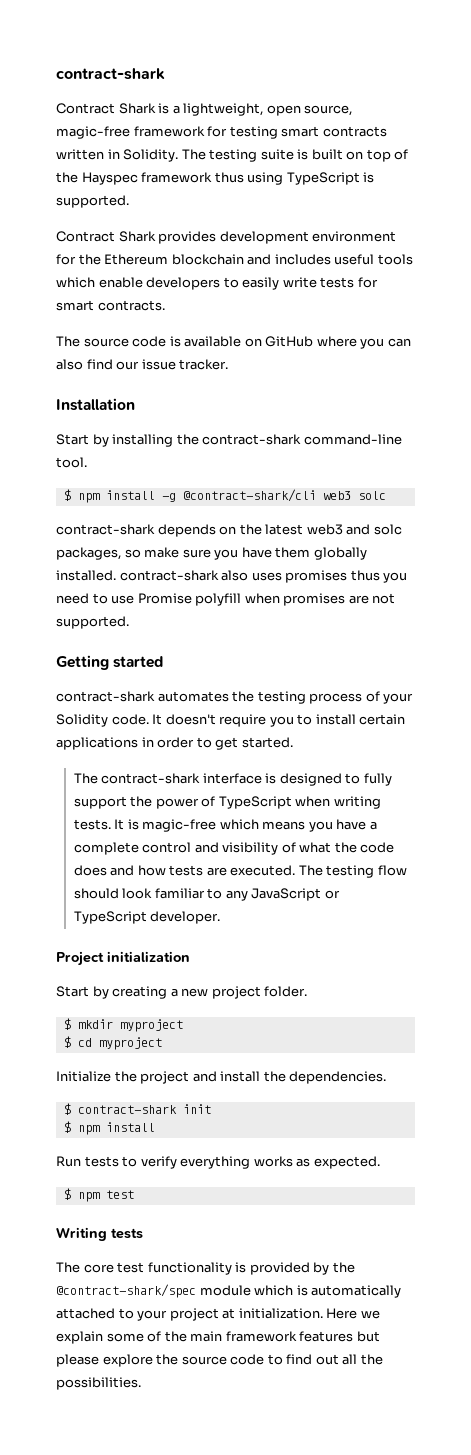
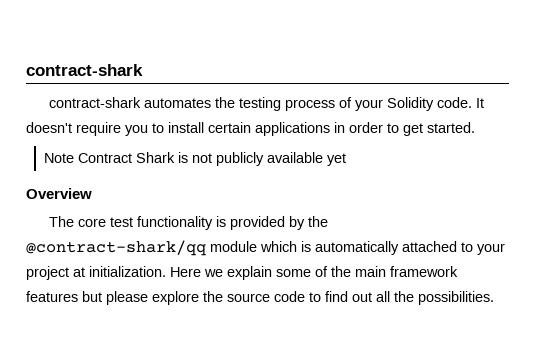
[56,68,165,80] [56,103,353,116] [56,126,387,139] [56,149,409,162] [56,172,375,185] [56,195,129,208] [56,231,397,244] [56,254,413,265] [56,277,378,290] [56,300,165,311] [56,336,411,349] [56,359,229,370] [56,398,135,411] [56,434,402,447] [56,457,87,468] [63,489,386,503] [56,524,402,537] [56,547,367,560] [56,570,408,583] [56,593,396,606] [56,616,129,629] [56,655,164,670] contract-shark // Contract Shark is a lightweight, open source, magic-free framework for testing smart contracts written in Solidity. The testing suite is built on top of the Hayspec framework thus using TypeScript is supported. // Contract Shark provides development environment for the Ethereum blockchain and includes useful tools which enable developers to easily write tests for smart contracts. // The source code is available on GitHub where you can also find our issue tracker. // Installation // Start by installing the contract-shark command-line tool. // $ npm install -g @contract-shark/cli web3 solc // contract-shark depends on the latest web3 and solc packages, so make sure you have them globally installed. contract-shark also uses promises thus you need to use Promise polyfill when promises are not supported. // Getting started -> [26,64,143,76] contract-shark
[73,773,392,786] [73,796,381,809] [73,819,377,832] [73,842,395,855] [73,865,407,878] [73,888,340,901] [73,911,221,924] [56,951,190,966] [56,986,308,999] [63,1018,183,1032] [63,1036,162,1050] [56,1071,387,1084] [63,1103,211,1115] [63,1121,155,1135] [56,1156,380,1169] [63,1188,134,1202] [56,1227,143,1241] The contract-shark interface is designed to fully support the power of TypeScript when writing tests. It is magic-free which means you have a complete control and visibility of what the code does and how tests are executed. The testing flow should look familiar to any JavaScript or TypeScript developer. // Project initialization // Start by creating a new project folder. // $ mkdir myproject // $ cd myproject // Initialize the project and install the dependencies. // $ contract-shark init // $ npm install // Run tests to verify everything works as expected. // $ npm test // Writing tests -> [43,152,346,166] [26,188,92,199] Note Contract Shark is not publicly available yet // Overview
[56,1284,196,1298] @contract-shark/spec -> [26,240,206,256] @contract-shark/qq

